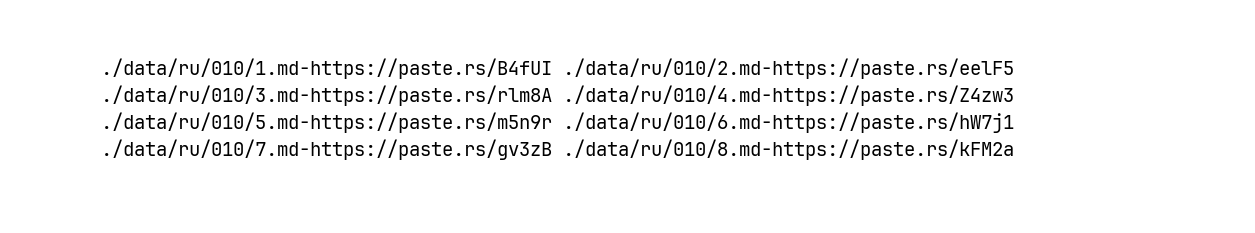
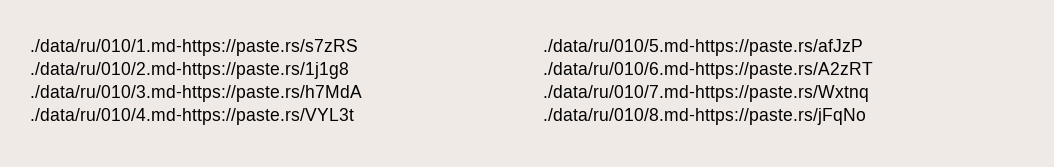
[101,58,1014,79] [101,85,1014,106] [101,112,1014,133] [101,139,1014,160] ./data/ru/010/1.md-https://paste.rs/B4fUI ./data/ru/010/2.md-https://paste.rs/eelF5 ./data/ru/010/3.md-https://paste.rs/rlm8A ./data/ru/010/4.md-https://paste.rs/Z4zw3 ./data/ru/010/5.md-https://paste.rs/m5n9r ./data/ru/010/6.md-https://paste.rs/hW7j1 ./data/ru/010/7.md-https://paste.rs/gv3zB ./data/ru/010/8.md-https://paste.rs/kFM2a -> [30,39,358,56] [30,62,349,79] [30,85,362,102] [30,108,354,125] [543,39,863,56] [543,62,873,79] [543,85,869,102] [543,108,866,125] ./data/ru/010/1.md-https://paste.rs/s7zRS ./data/ru/010/2.md-https://paste.rs/1j1g8 ./data/ru/010/3.md-https://paste.rs/h7MdA ./data/ru/010/4.md-https://paste.rs/VYL3t ./data/ru/010/5.md-https://paste.rs/afJzP ./data/ru/010/6.md-https://paste.rs/A2zRT ./data/ru/010/7.md-https://paste.rs/Wxtnq ./data/ru/010/8.md-https://paste.rs/jFqNo

